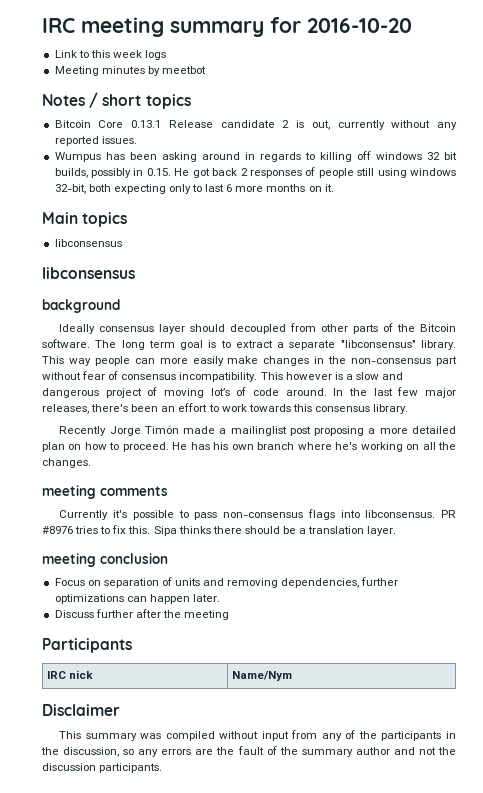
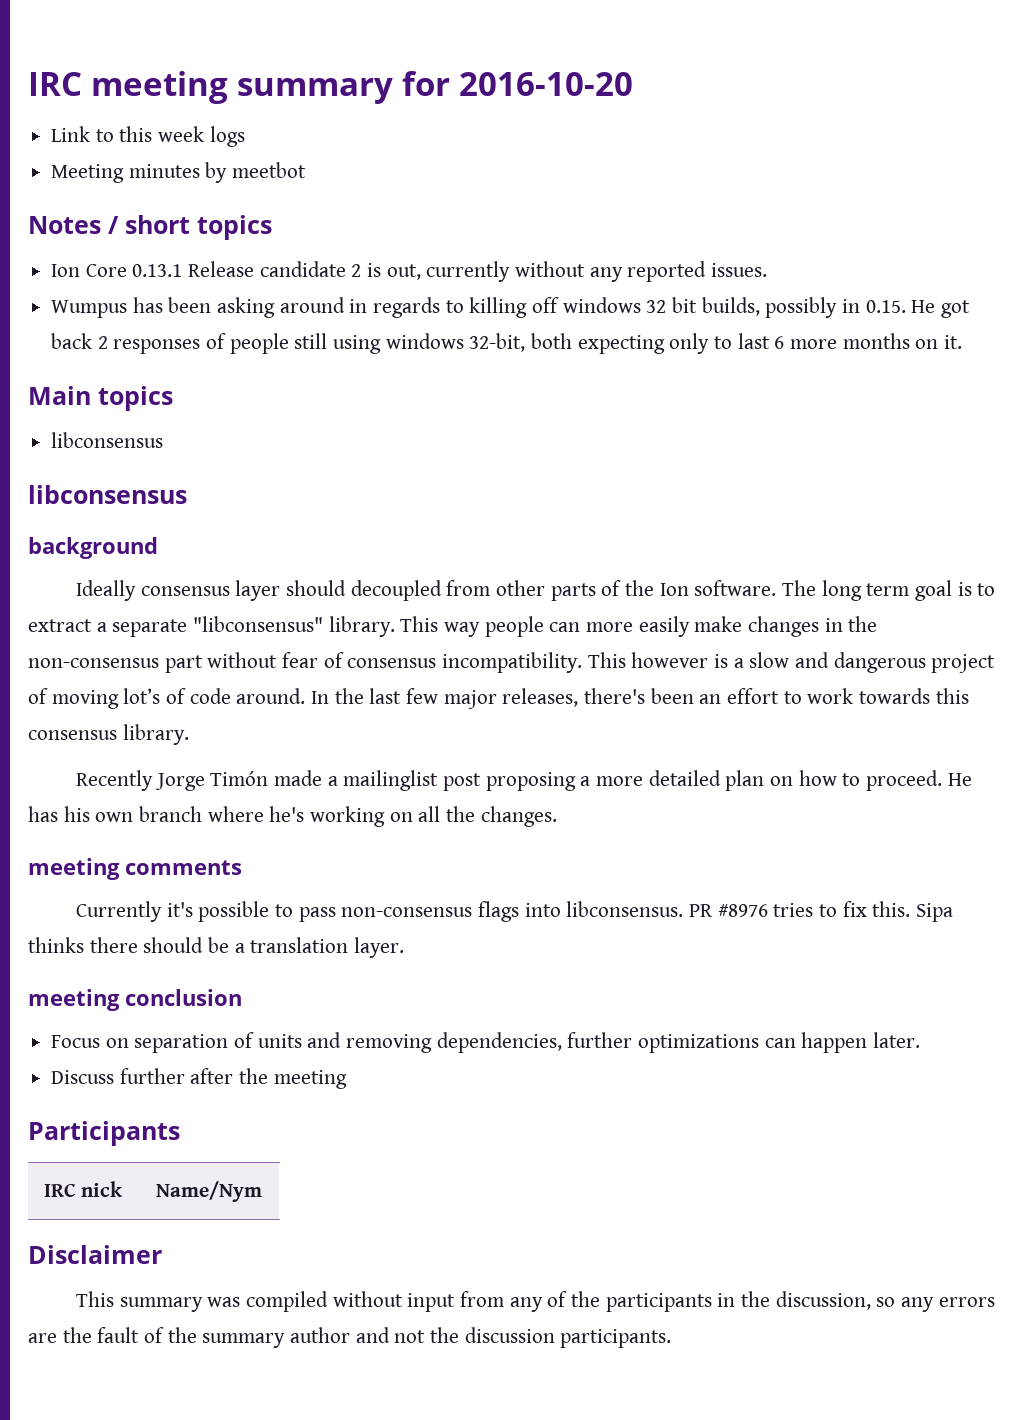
[54,120,91,128] Bitcoin -> [51,264,81,277] Ion
[419,324,456,332] Bitcoin -> [659,583,689,596] Ion

